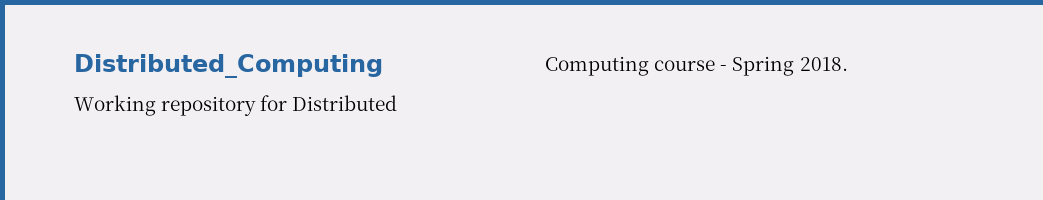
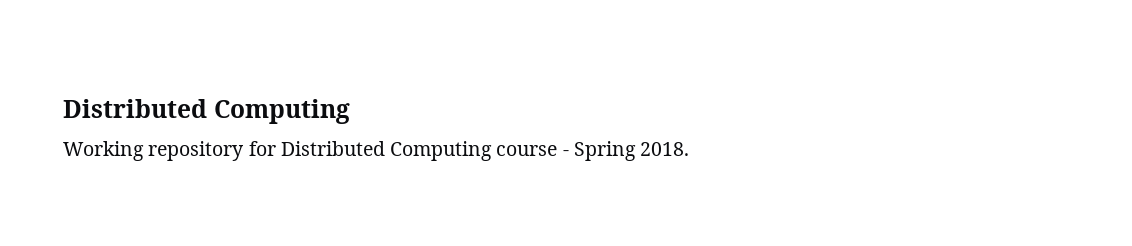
[74,54,383,78] Distributed_Computing -> [63,99,350,124] Distributed Computing

